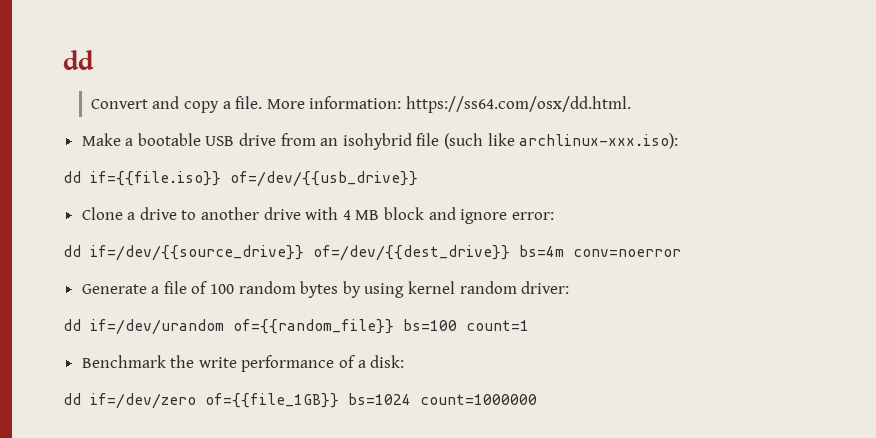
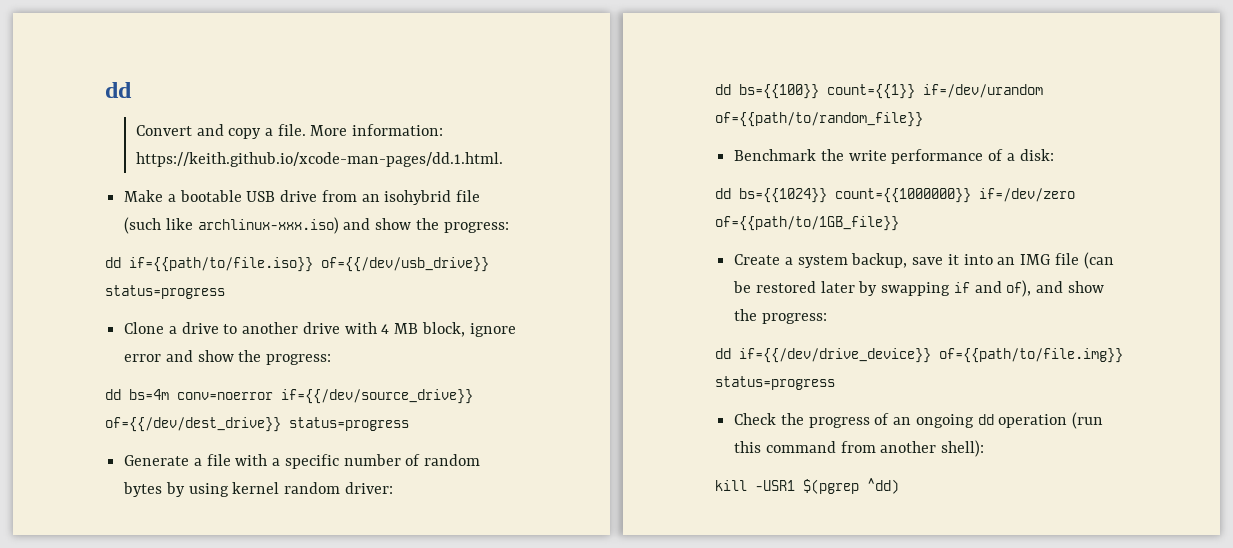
[405,96,631,113] https://ss64.com/osx/dd.html. -> [135,152,503,167] https://keith.github.io/xcode-man-pages/dd.1.html.
[519,133,679,149] [63,171,418,187] archlinux-xxx.iso): // dd if={{file.iso}} of=/dev/{{usb_drive}} -> [197,217,509,234] [105,257,489,272] [105,285,225,299] archlinux-xxx.iso) and show the progress: // dd if={{path/to/file.iso}} of={{/dev/usb_drive}} status=progress
[384,207,554,224] [63,245,510,261] block and ignore error: // dd if=/dev/{{source_drive}} of=/dev/{{dest_drive}} -> [421,322,516,337] [124,350,332,365] [105,389,121,400] block, ignore error and show the progress: // dd
(681, 253) none -> [281,389,473,404] [105,417,409,432] if={{/dev/source_drive}} of={{/dev/dest_drive}} status=progress
[191,281,235,294] of 100 -> [235,454,421,469] with a specific number of
[90,319,529,335] if=/dev/urandom of={{random_file}} bs=100 count=1 -> [739,84,1043,99] [715,112,923,127] bs={{100}} count={{1}} if=/dev/urandom of={{path/to/random_file}}
[90,393,537,409] if=/dev/zero of={{file_1GB}} bs=1024 count=1000000 -> [739,188,1075,203] [715,216,899,231] [734,252,1114,269] [733,280,1104,297] [734,309,827,324] [715,348,1123,363] [715,376,835,390] [734,412,1104,429] [734,440,985,457] [715,478,899,494] bs={{1024}} count={{1000000}} if=/dev/zero of={{path/to/1GB_file}} // Create a system backup, save it into an IMG file (can be restored later by swapping if and of), and show the progress: // dd if={{/dev/drive_device}} of={{path/to/file.img}} status=progress // Check the progress of an ongoing dd operation (run this command from another shell): // kill -USR1 $(pgrep ^dd)

